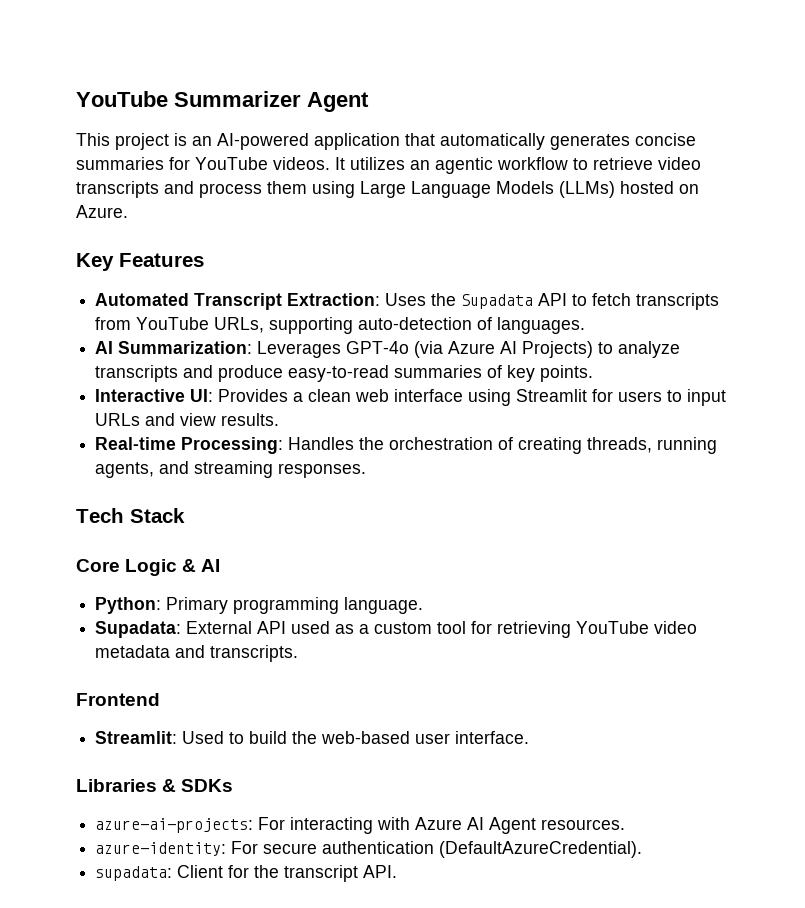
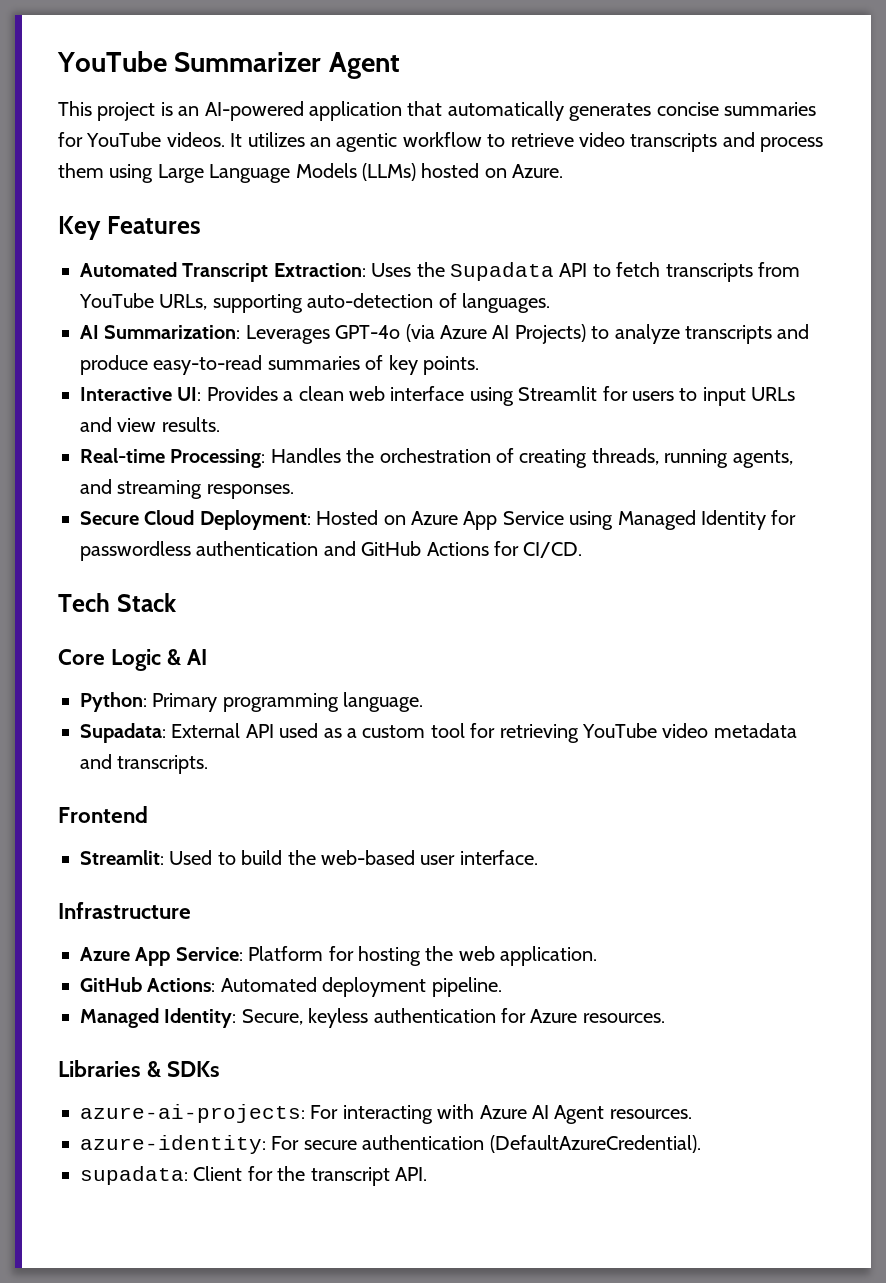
(367, 470) none -> [80,510,797,530] [80,541,583,561] // Secure Cloud Deployment: Hosted on Azure App Service using Managed Identity for passwordless authentication and GitHub Actions for CI/CD.
(530, 737) none -> [58,902,191,919] [80,946,598,966] [80,977,502,997] [80,1008,665,1028] // Infrastructure // Azure App Service: Platform for hosting the web application. // GitHub Actions: Automated deployment pipeline. // Managed Identity: Secure, keyless authentication for Azure resources.

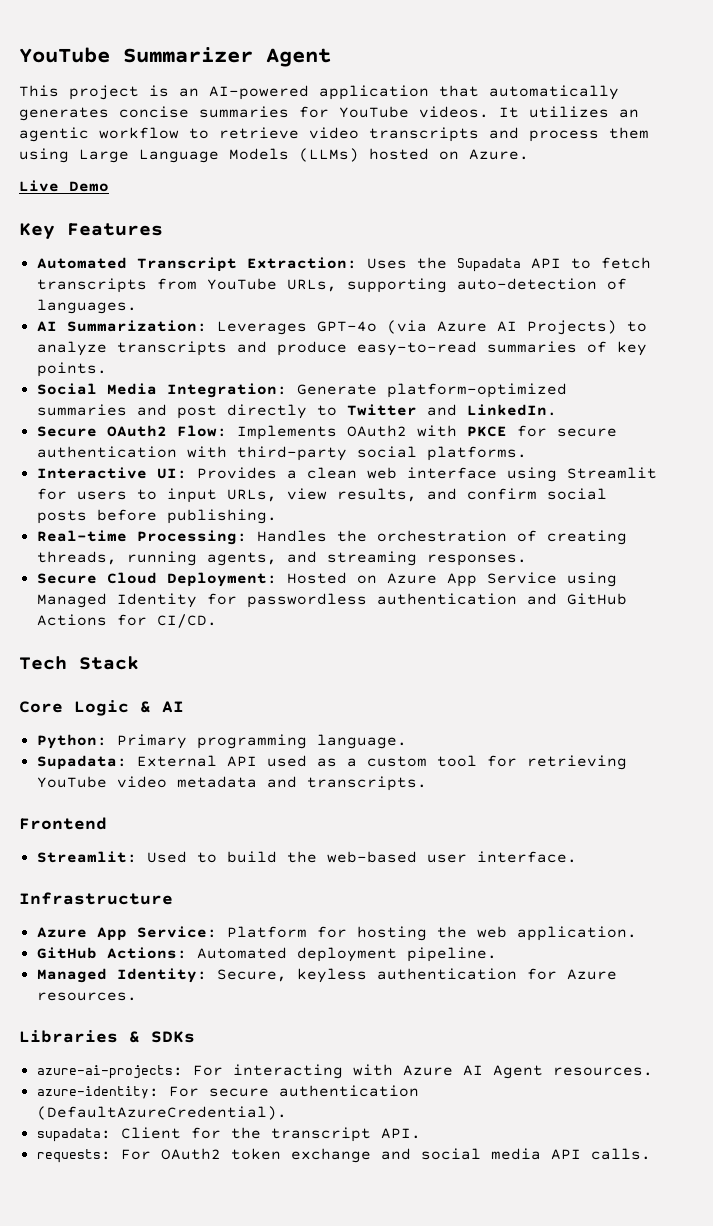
(564, 171) none -> [19,180,109,192] // Live Demo
(479, 365) none -> [36,383,567,398] [36,404,557,419] [36,425,617,440] [36,446,527,461] // Social Media Integration: Generate platform-optimized summaries and post directly to Twitter and LinkedIn. // Secure OAuth2 Flow: Implements OAuth2 with PKCE for secure authentication with third-party social platforms.
[751,387,796,401] [80,417,220,432] URLs and view results. -> [226,488,607,502] [36,509,277,524] URLs, view results, and confirm social posts before publishing.
(427, 1174) none -> [36,1148,651,1163] // requests: For OAuth2 token exchange and social media API calls.

